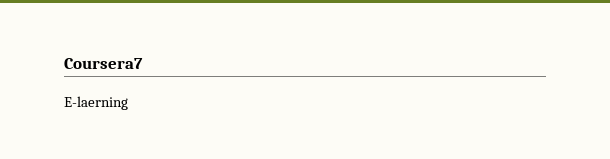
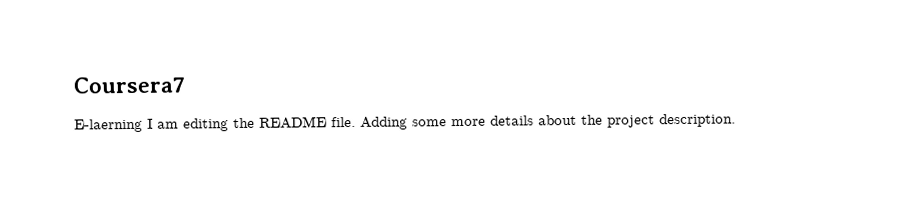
(128, 103) none -> [147,113,736,132] I am editing the README file. Adding some more details about the project description.

